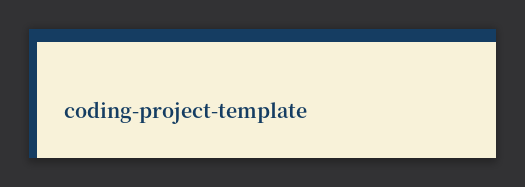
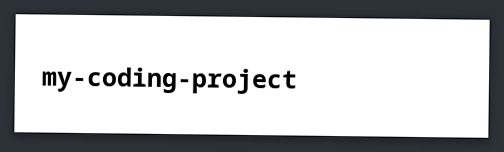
[64,101,307,124] coding-project-template -> [41,66,298,95] my-coding-project

